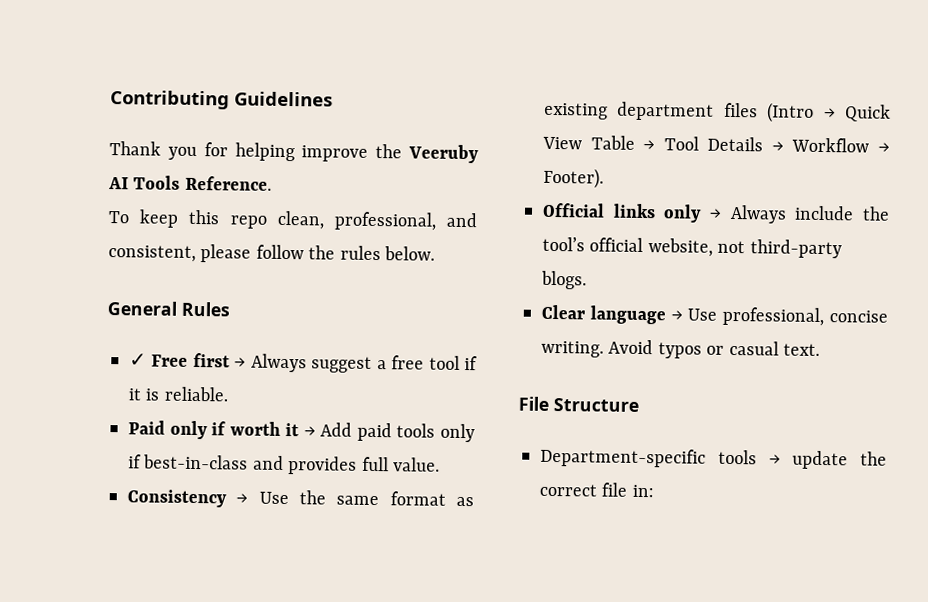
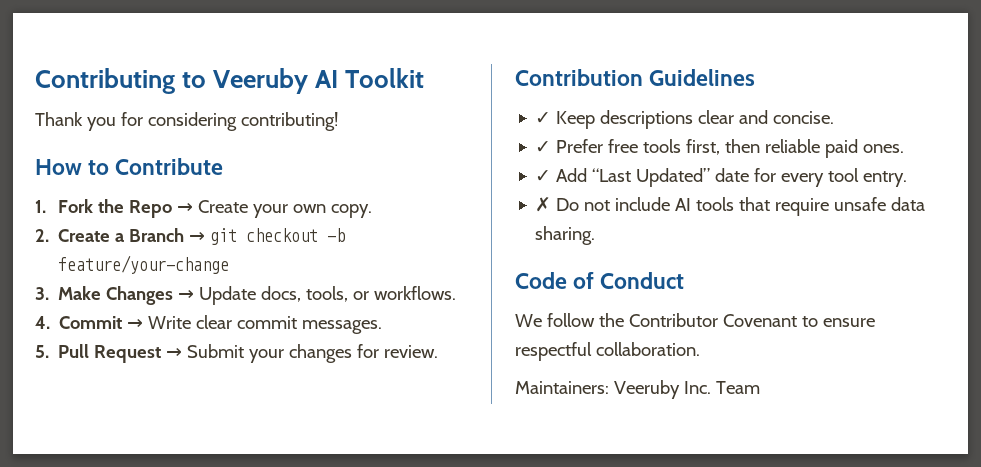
[234,91,333,107] Guidelines -> [182,68,425,94] to Veeruby AI Toolkit
[234,142,479,164] [108,175,272,191] [108,209,478,231] [108,244,435,263] [107,301,230,317] [129,352,478,373] [128,386,229,402] [128,420,476,443] [128,454,440,475] [127,489,474,508] [544,101,891,123] [542,135,890,153] [543,167,604,189] [542,202,891,224] [542,236,842,259] [541,270,587,290] [541,304,888,327] [541,339,820,359] [518,396,639,412] [540,447,887,470] [539,482,654,498] helping improve the Veeruby AI Tools Reference. // To keep this repo clean, professional, and consistent, please follow the rules below. // General Rules // ✓ Free first → Always suggest a free tool if it is reliable. // Paid only if worth it → Add paid tools only if best-in-class and provides full value. // Consistency → Use the same format as existing department files (Intro → Quick View Table → Tool Details → Workflow → Footer). // Official links only → Always include the tool’s official website, not third-party blogs. // Clear language → Use professional, concise writing. Avoid typos or casual text. // File Structure // Department-specific tools → update the correct file in: -> [147,112,338,131] [35,158,224,175] [35,199,372,218] [35,228,346,245] [58,255,230,274] [35,286,457,305] [35,315,383,334] [35,344,439,363] [515,69,756,86] [535,110,835,129] [535,139,905,158] [535,168,908,187] [535,197,926,216] [535,226,596,245] [515,272,685,289] [515,313,875,327] [515,342,700,361] [515,380,760,399] considering contributing! // How to Contribute // 1. Fork the Repo → Create your own copy. // 2. Create a Branch → git checkout -b feature/your-change // 3. Make Changes → Update docs, tools, or workflows. // 4. Commit → Write clear commit messages. // 5. Pull Request → Submit your changes for review. // Contribution Guidelines // ✓ Keep descriptions clear and concise. // ✓ Prefer free tools first, then reliable paid ones. // ✓ Add “Last Updated” date for every tool entry. // ✗ Do not include AI tools that require unsafe data sharing. // Code of Conduct // We follow the Contributor Covenant to ensure respectful collaboration. // Maintainers: Veeruby Inc. Team

